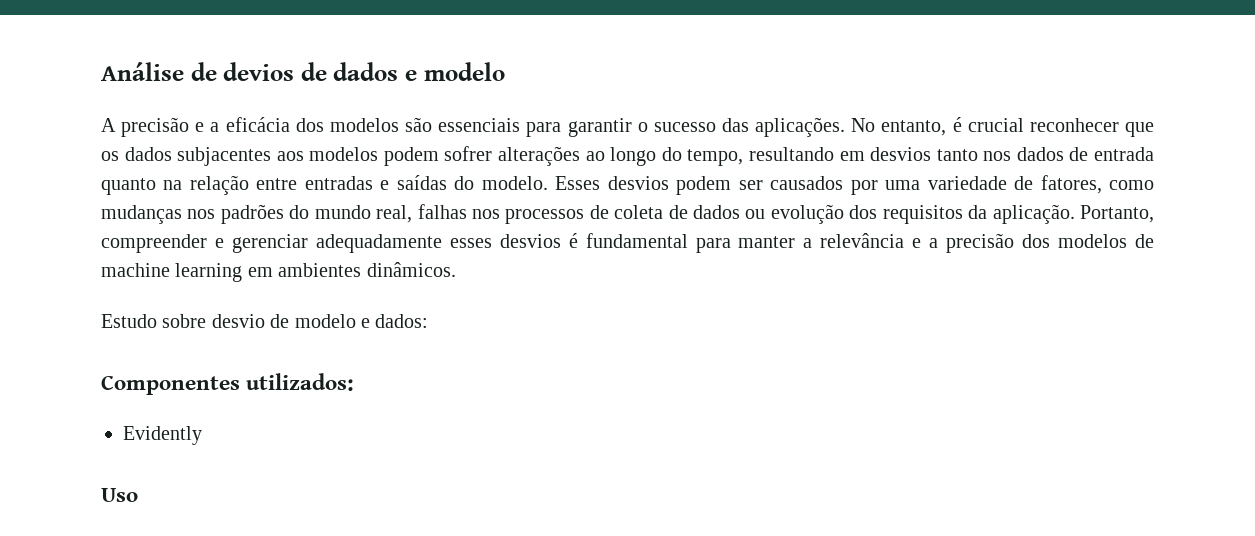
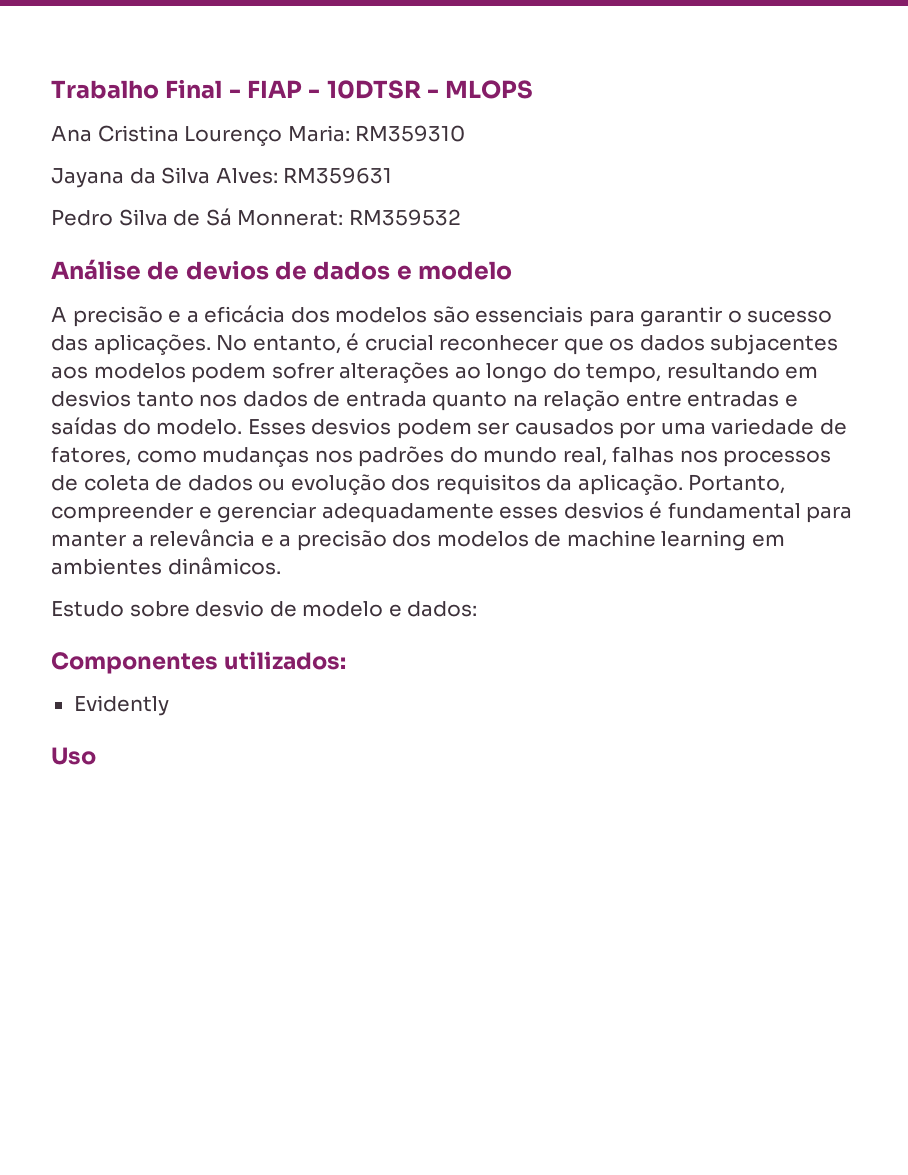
(101, 71) none -> [51,79,534,99] [51,125,466,146] [51,167,393,188] [51,208,461,226] Trabalho Final - FIAP - 10DTSR - MLOPS // Ana Cristina Lourenço Maria: RM359310 // Jayana da Silva Alves: RM359631 // Pedro Silva de Sá Monnerat: RM359532 //

